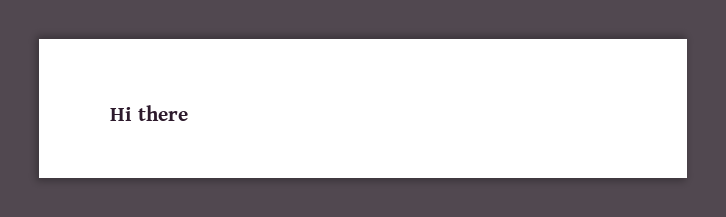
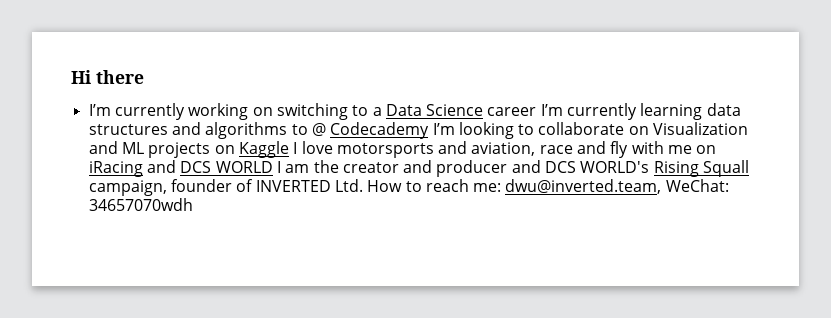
(188, 113) none -> [88,103,741,120] [88,122,749,139] [88,141,717,158] [88,160,750,177] [88,179,729,196] [88,198,193,211] // I’m currently working on switching to a Data Science career I’m currently learning data structures and algorithms to @ Codecademy I’m looking to collaborate on Visualization and ML projects on Kaggle I love motorsports and aviation, race and fly with me on iRacing and DCS WORLD I am the creator and producer and DCS WORLD's Rising Squall campaign, founder of INVERTED Ltd. How to reach me: dwu@inverted.team, WeChat: 34657070wdh

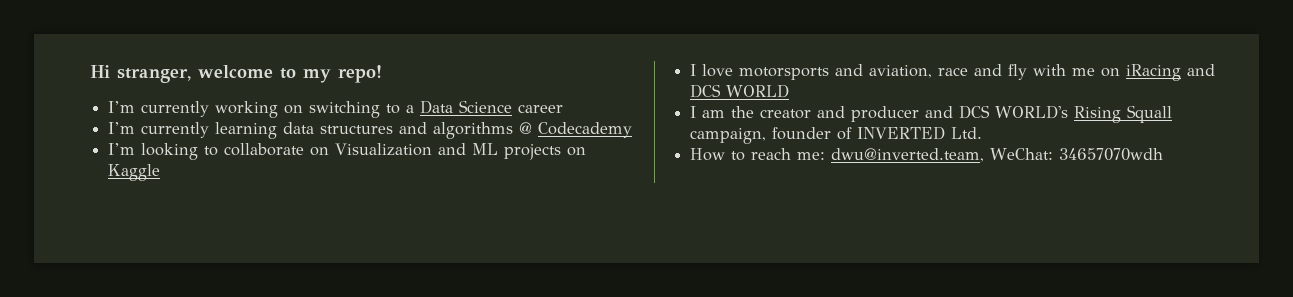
[96,70,144,84] there -> [117,65,382,83] stranger, welcome to my repo!
(537, 111) none -> (564, 108) //
[291,124,308,135] to -> (514, 130) none
(430, 130) none -> (633, 130) //
(289, 149) none -> (161, 172) //
(273, 167) none -> (790, 91) //
(363, 185) none -> (983, 133) //

